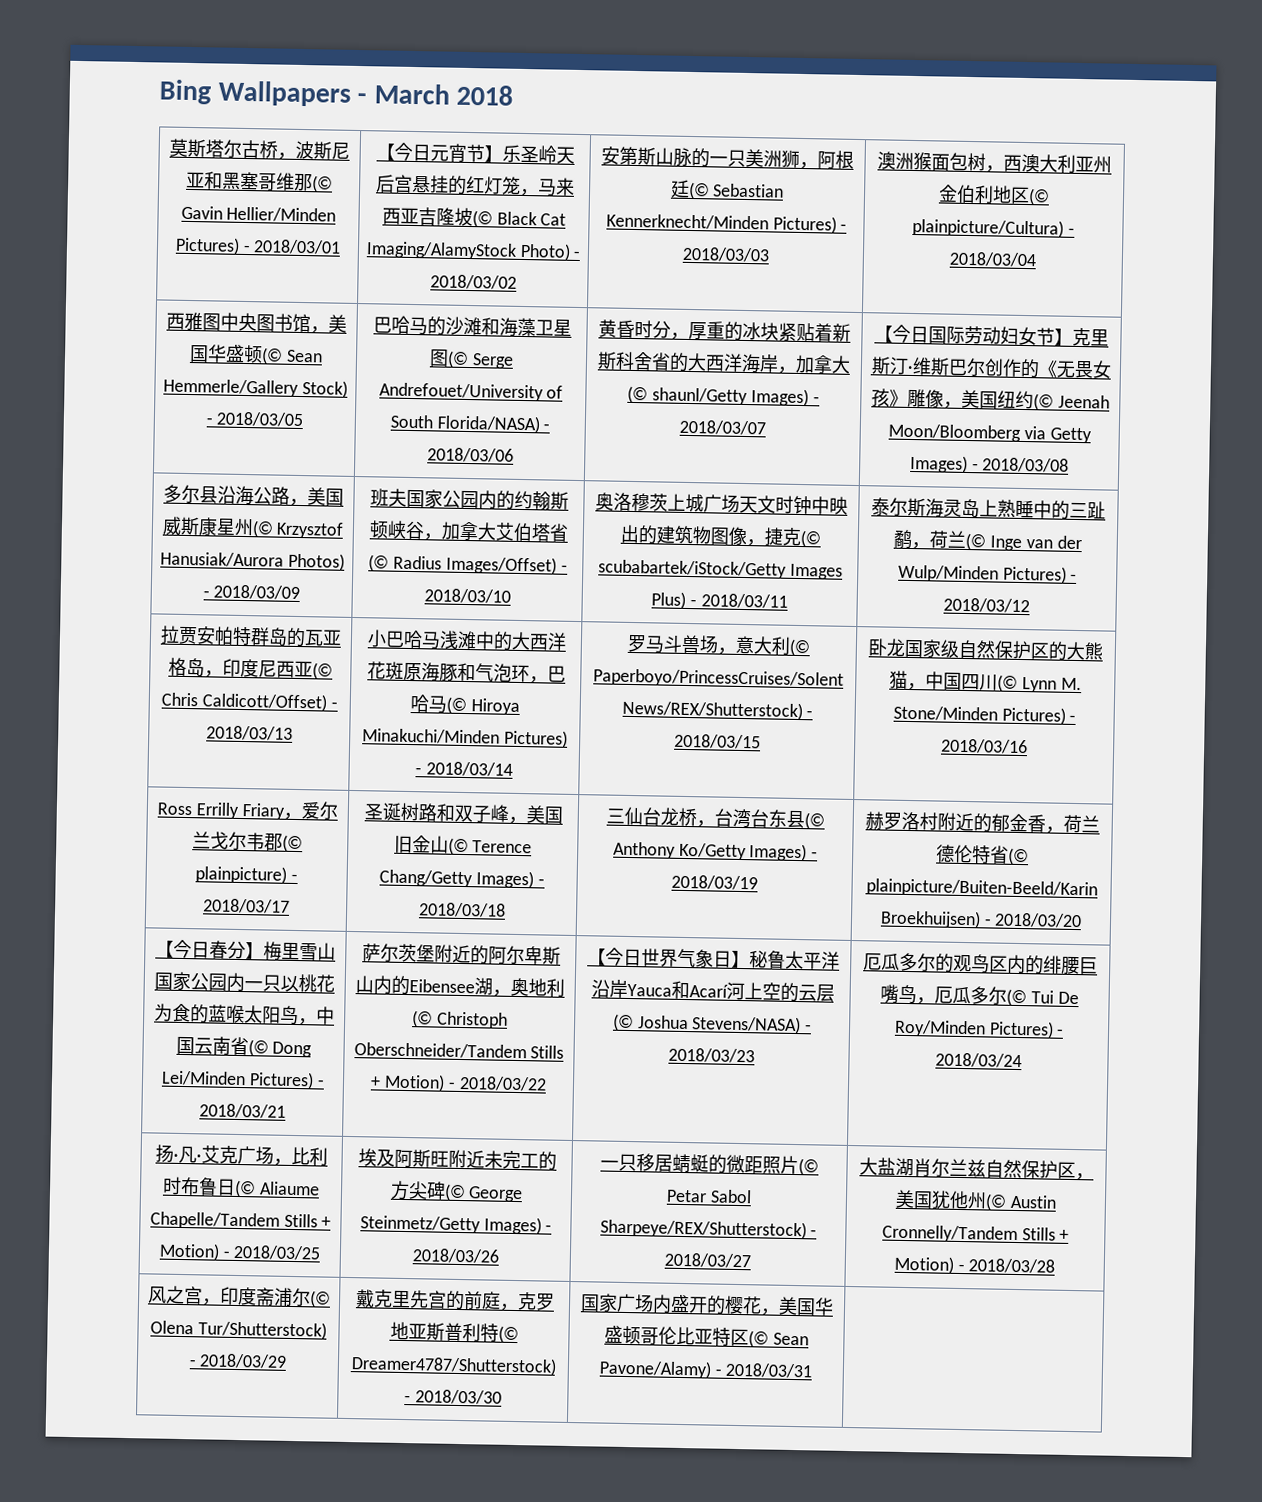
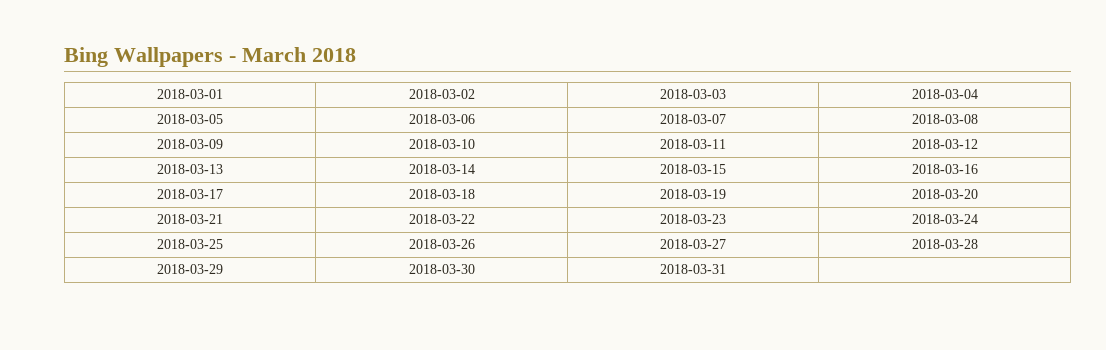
[169,138,350,160] [186,171,333,193] [180,205,337,223] [174,236,342,255] [375,142,575,164] [375,174,575,197] [381,207,567,228] [365,241,581,261] [429,274,517,290] [601,146,854,170] [669,179,785,200] [605,213,848,234] [682,246,770,263] [877,151,1112,174] [938,184,1050,206] [912,217,1075,238] [949,251,1037,268] [166,311,347,334] [189,344,323,365] [163,378,348,398] [205,411,305,428] [372,315,572,337] [429,349,514,369] [378,382,564,402] [389,414,551,434] [426,447,514,463] [598,319,851,342] [597,351,851,375] [627,385,820,407] [679,419,766,436] [874,324,1109,347] [870,356,1112,379] [871,388,1110,411] [888,423,1092,444] [909,454,1070,473] [163,484,344,507] [161,516,345,539] [160,551,345,571] [202,584,301,601] [369,488,569,510] [368,520,569,542] [368,554,568,575] [423,588,511,604] [595,492,848,515] [620,524,821,548] [598,559,843,580] [651,591,788,609] [871,497,1106,520] [893,529,1082,552] [897,564,1078,584] [943,597,1030,614] [160,625,342,648] [168,657,333,680] [161,692,338,712] [206,725,293,741] [366,629,567,651] [366,661,566,684] [410,694,520,715] [362,728,568,748] [415,761,513,777] [627,634,811,657] [593,668,844,689] [621,699,814,721] [674,733,761,750] [868,638,1104,661] [889,670,1082,693] [892,705,1077,725] [941,738,1028,755] [157,801,339,821] [192,831,303,853] [195,865,298,884] [203,898,290,914] [363,802,563,825] [393,835,533,856] [379,869,545,889] [417,902,506,918] [606,806,825,830] [612,841,819,862] [671,874,758,891] [865,811,1100,834] [936,844,1029,866] [865,878,1098,899] [879,909,1083,929] [155,939,336,961] [154,971,335,993] [154,1003,335,1026] [175,1036,313,1058] [161,1070,325,1090] [199,1103,286,1119] [361,943,561,965] [355,975,565,997] [412,1010,508,1029] [353,1042,565,1060] [370,1073,547,1092] [587,947,840,970] [590,979,835,1003] [611,1013,813,1035] [668,1047,755,1064] [863,952,1098,976] [880,984,1079,1007] [893,1019,1065,1039] [935,1052,1022,1069] [155,1144,328,1166] [162,1176,320,1198] [149,1211,332,1230] [158,1242,322,1261] [357,1148,557,1171] [389,1180,524,1203] [359,1215,553,1235] [411,1248,500,1264] [600,1153,819,1176] [666,1189,752,1204] [599,1218,818,1240] [664,1252,751,1269] [859,1157,1094,1181] [895,1189,1057,1211] [881,1224,1070,1244] [893,1255,1056,1274] [147,1285,331,1308] [150,1320,327,1340] [188,1353,288,1369] [354,1289,555,1312] [389,1321,519,1344] [350,1355,557,1376] [404,1389,502,1405] [580,1293,834,1316] [604,1325,809,1348] [598,1359,814,1379] 莫斯塔尔古桥，波斯尼亚和黑塞哥维那(© Gavin Hellier/Minden Pictures) - 2018/03/01 | 【今日元宵节】乐圣岭天后宫悬挂的红灯笼，马来西亚吉隆坡(© Black Cat Imaging/AlamyStock Photo) - 2018/03/02 | 安第斯山脉的一只美洲狮，阿根廷(© Sebastian Kennerknecht/Minden Pictures) - 2018/03/03 | 澳洲猴面包树，西澳大利亚州金伯利地区(© plainpicture/Cultura) - 2018/03/04 // 西雅图中央图书馆，美国华盛顿(© Sean Hemmerle/Gallery Stock) - 2018/03/05 | 巴哈马的沙滩和海藻卫星图(© Serge Andrefouet/University of South Florida/NASA) - 2018/03/06 | 黄昏时分，厚重的冰块紧贴着新斯科舍省的大西洋海岸，加拿大(© shaunl/Getty Images) - 2018/03/07 | 【今日国际劳动妇女节】克里斯汀·维斯巴尔创作的《无畏女孩》雕像，美国纽约(© Jeenah Moon/Bloomberg via Getty Images) - 2018/03/08 // 多尔县沿海公路，美国威斯康星州(© Krzysztof Hanusiak/Aurora Photos) - 2018/03/09 | 班夫国家公园内的约翰斯顿峡谷，加拿大艾伯塔省(© Radius Images/Offset) - 2018/03/10 | 奥洛穆茨上城广场天文时钟中映出的建筑物图像，捷克(© scubabartek/iStock/Getty Images Plus) - 2018/03/11 | 泰尔斯海灵岛上熟睡中的三趾鹬，荷兰(© Inge van der Wulp/Minden Pictures) - 2018/03/12 // 拉贾安帕特群岛的瓦亚格岛，印度尼西亚(© Chris Caldicott/Offset) - 2018/03/13 | 小巴哈马浅滩中的大西洋花斑原海豚和气泡环，巴哈马(© Hiroya Minakuchi/Minden Pictures) - 2018/03/14 | 罗马斗兽场，意大利(© Paperboyo/PrincessCruises/Solent News/REX/Shutterstock) - 2018/03/15 | 卧龙国家级自然保护区的大熊猫，中国四川(© Lynn M. Stone/Minden Pictures) - 2018/03/16 // Ross Errilly Friary，爱尔兰戈尔韦郡(© plainpicture) - 2018/03/17 | 圣诞树路和双子峰，美国旧金山(© Terence Chang/Getty Images) - 2018/03/18 | 三仙台龙桥，台湾台东县(© Anthony Ko/Getty Images) - 2018/03/19 | 赫罗洛村附近的郁金香，荷兰德伦特省(© plainpicture/Buiten-Beeld/Karin Broekhuijsen) - 2018/03/20 // 【今日春分】梅里雪山国家公园内一只以桃花为食的蓝喉太阳鸟，中国云南省(© Dong Lei/Minden Pictures) - 2018/03/21 | 萨尔茨堡附近的阿尔卑斯山内的Eibensee湖，奥地利(© Christoph Oberschneider/Tandem Stills + Motion) - 2018/03/22 | 【今日世界气象日】秘鲁太平洋沿岸Yauca和Acarí河上空的云层(© Joshua Stevens/NASA) - 2018/03/23 | 厄瓜多尔的观鸟区内的绯腰巨嘴鸟，厄瓜多尔(© Tui De Roy/Minden Pictures) - 2018/03/24 // 扬·凡·艾克广场，比利时布鲁日(© Aliaume Chapelle/Tandem Stills + Motion) - 2018/03/25 | 埃及阿斯旺附近未完工的方尖碑(© George Steinmetz/Getty Images) - 2018/03/26 | 一只移居蜻蜓的微距照片(© Petar Sabol Sharpeye/REX/Shutterstock) - 2018/03/27 | 大盐湖肖尔兰兹自然保护区，美国犹他州(© Austin Cronnelly/Tandem Stills + Motion) - 2018/03/28 // 风之宫，印度斋浦尔(© Olena Tur/Shutterstock) - 2018/03/29 | 戴克里先宫的前庭，克罗地亚斯普利特(© Dreamer4787/Shutterstock) - 2018/03/30 | 国家广场内盛开的樱花，美国华盛顿哥伦比亚特区(© Sean Pavone/Alamy) - 2018/03/31 -> [157,89,223,99] [408,89,475,99] [660,89,726,99] [911,89,978,99] [157,114,223,124] [408,114,475,124] [660,114,726,124] [911,114,978,124] [157,139,223,149] [408,139,475,149] [660,139,726,149] [911,139,978,149] [157,164,223,174] [408,164,475,174] [660,164,726,174] [911,164,978,174] [157,189,223,199] [408,189,475,199] [660,189,726,199] [911,189,978,199] [157,214,223,224] [408,214,475,224] [660,214,726,224] [911,214,978,224] [157,239,223,249] [408,239,475,249] [660,239,726,249] [911,239,978,249] [157,264,223,274] [408,264,475,274] [660,264,726,274] 2018-03-01 | 2018-03-02 | 2018-03-03 | 2018-03-04 // 2018-03-05 | 2018-03-06 | 2018-03-07 | 2018-03-08 // 2018-03-09 | 2018-03-10 | 2018-03-11 | 2018-03-12 // 2018-03-13 | 2018-03-14 | 2018-03-15 | 2018-03-16 // 2018-03-17 | 2018-03-18 | 2018-03-19 | 2018-03-20 // 2018-03-21 | 2018-03-22 | 2018-03-23 | 2018-03-24 // 2018-03-25 | 2018-03-26 | 2018-03-27 | 2018-03-28 // 2018-03-29 | 2018-03-30 | 2018-03-31

